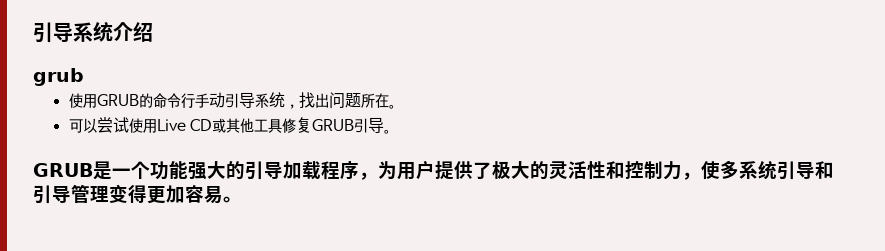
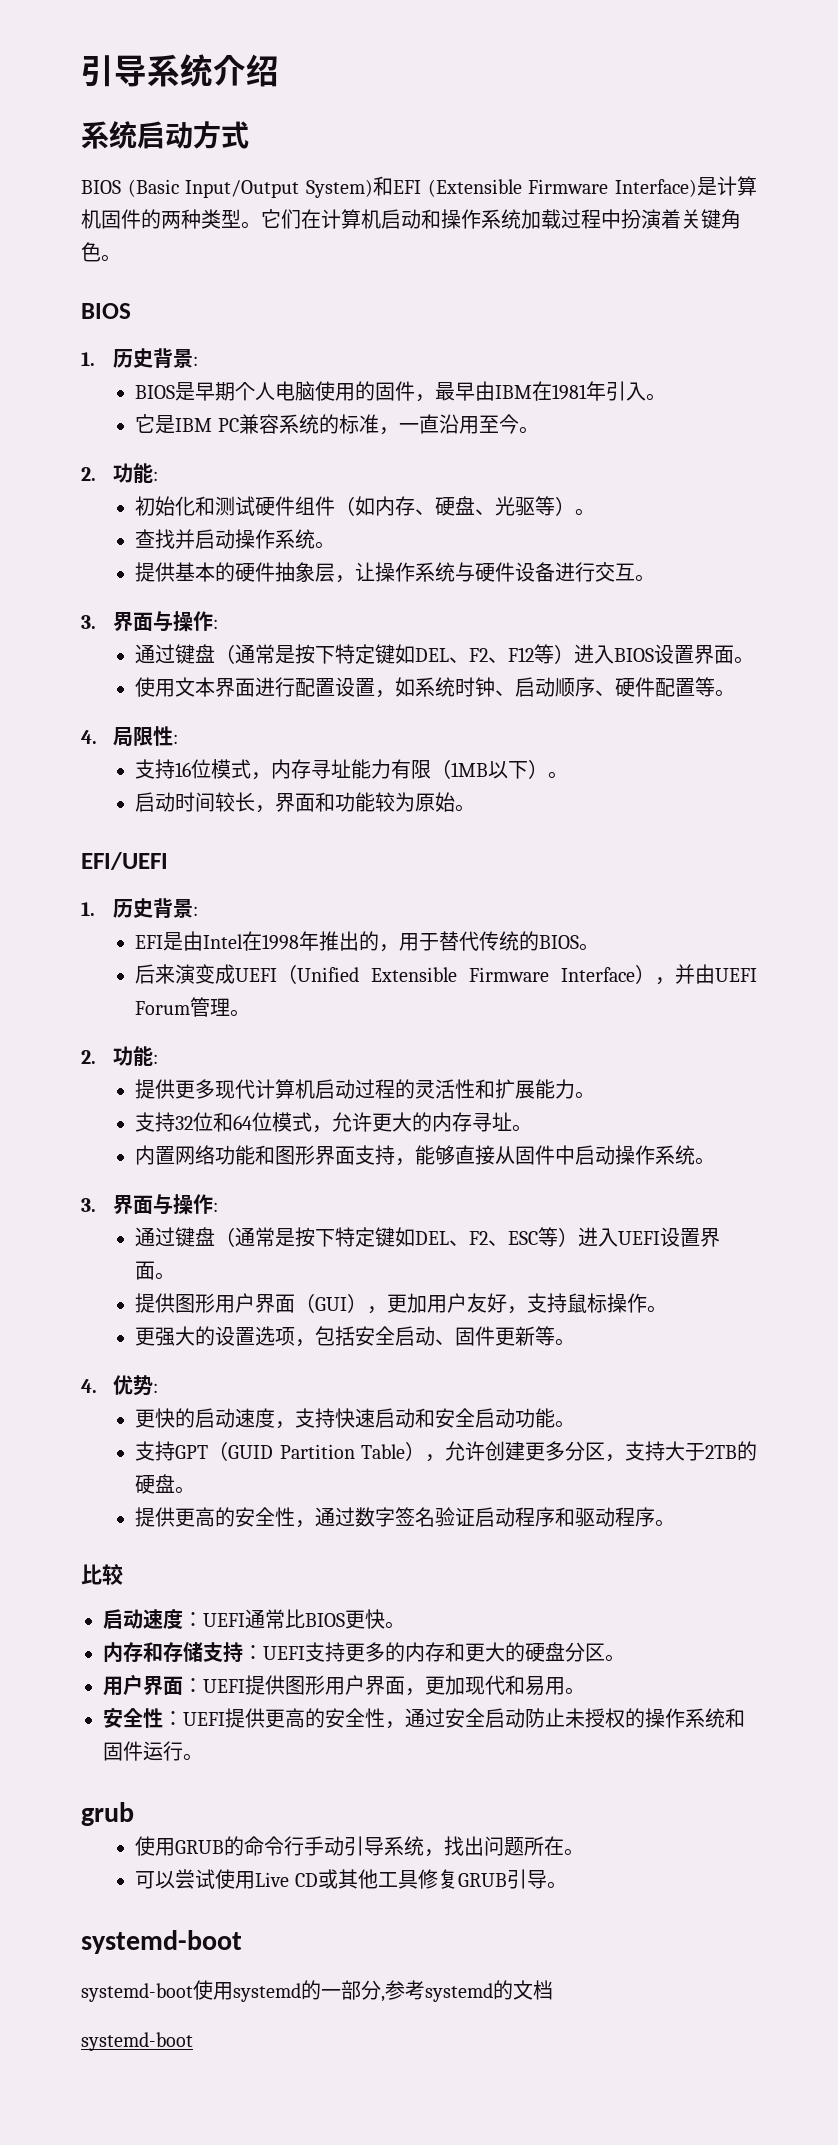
(153, 32) none -> [81,121,249,149] [81,176,757,198] [81,209,741,229] [81,242,121,262] [81,303,131,319] [81,348,199,369] [135,381,667,402] [135,414,539,435] [81,463,159,483] [135,496,596,516] [135,529,336,549] [135,562,656,583] [81,611,219,632] [135,644,755,664] [135,677,736,698] [81,726,179,747] [135,759,569,780] [135,792,476,813] [81,852,168,870] [81,898,199,919] [135,931,600,952] [135,964,757,985] [135,997,251,1017] [81,1046,159,1066] [135,1079,596,1099] [135,1112,533,1133] [135,1145,716,1166] [81,1194,219,1215] [135,1227,721,1247] [135,1261,176,1280] [135,1293,668,1314] [135,1326,576,1347] [81,1375,159,1396] [135,1408,576,1429] [135,1441,758,1462] [135,1474,196,1494] [135,1507,676,1528] [81,1563,123,1585] [103,1609,405,1629] [103,1642,625,1663] [103,1674,585,1696] [103,1708,745,1729] [103,1741,203,1761] // 系统启动方式 // BIOS (Basic Input/Output System)和EFI (Extensible Firmware Interface)是计算机固件的两种类型。它们在计算机启动和操作系统加载过程中扮演着关键角色。 // BIOS // 1.历史背景: // BIOS是早期个人电脑使用的固件，最早由IBM在1981年引入。 // 它是IBM PC兼容系统的标准，一直沿用至今。 // 2.功能: // 初始化和测试硬件组件（如内存、硬盘、光驱等）。 // 查找并启动操作系统。 // 提供基本的硬件抽象层，让操作系统与硬件设备进行交互。 // 3.界面与操作: // 通过键盘（通常是按下特定键如DEL、F2、F12等）进入BIOS设置界面。 // 使用文本界面进行配置设置，如系统时钟、启动顺序、硬件配置等。 // 4.局限性: // 支持16位模式，内存寻址能力有限（1MB以下）。 // 启动时间较长，界面和功能较为原始。 // EFI/UEFI // 1.历史背景: // EFI是由Intel在1998年推出的，用于替代传统的BIOS。 // 后来演变成UEFI（Unified Extensible Firmware Interface），并由UEFI Forum管理。 // 2.功能: // 提供更多现代计算机启动过程的灵活性和扩展能力。 // 支持32位和64位模式，允许更大的内存寻址。 // 内置网络功能和图形界面支持，能够直接从固件中启动操作系统。 // 3.界面与操作: // 通过键盘（通常是按下特定键如DEL、F2、ESC等）进入UEFI设置界面。 // 提供图形用户界面（GUI），更加用户友好，支持鼠标操作。 // 更强大的设置选项，包括安全启动、固件更新等。 // 4.优势: // 更快的启动速度，支持快速启动和安全启动功能。 // 支持GPT（GUID Partition Table），允许创建更多分区，支持大于2TB的硬盘。 // 提供更高的安全性，通过数字签名验证启动程序和驱动程序。 // 比较 // 启动速度：UEFI通常比BIOS更快。 // 内存和存储支持：UEFI支持更多的内存和更大的硬盘分区。 // 用户界面：UEFI提供图形用户界面，更加现代和易用。 // 安全性：UEFI提供更高的安全性，通过安全启动防止未授权的操作系统和固件运行。
[33,160,834,180] [33,184,242,204] GRUB是一个功能强大的引导加载程序，为用户提供了极大的灵活性和控制力，使多系统引导和引导管理变得更加容易。 -> [81,1930,242,1954] [81,1980,553,2002] [81,2032,193,2051] systemd-boot // systemd-boot使用systemd的一部分,参考systemd的文档 // systemd-boot

